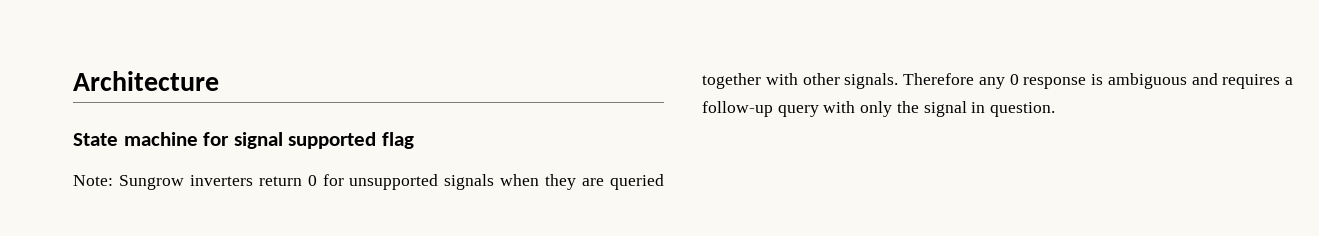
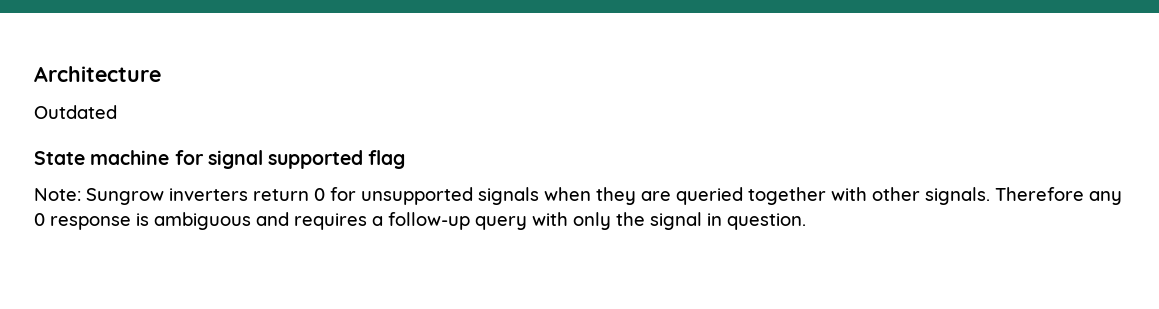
(219, 81) none -> [34,105,117,119] // Outdated

